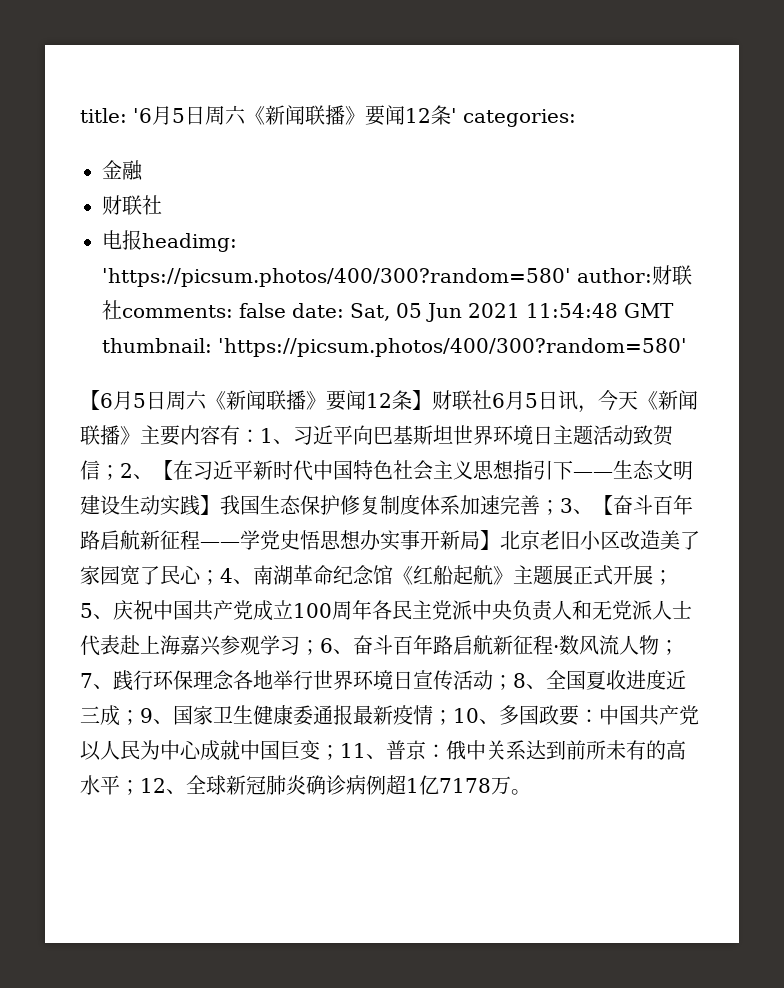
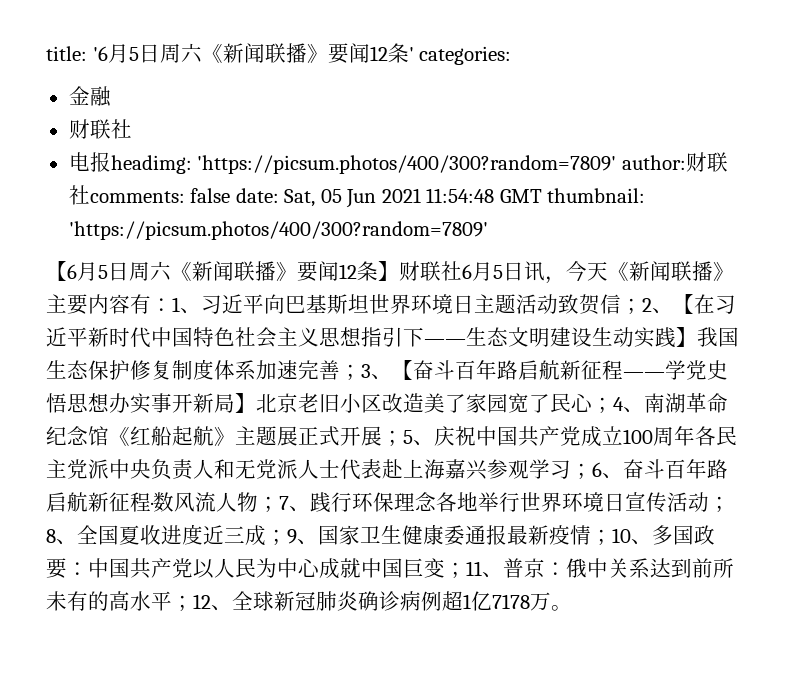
[102,268,571,287] 'https://picsum.photos/400/300?random=580' -> [197,155,617,174] 'https://picsum.photos/400/300?random=7809'
[218,338,687,357] 'https://picsum.photos/400/300?random=580' -> [68,221,488,240] 'https://picsum.photos/400/300?random=7809'

